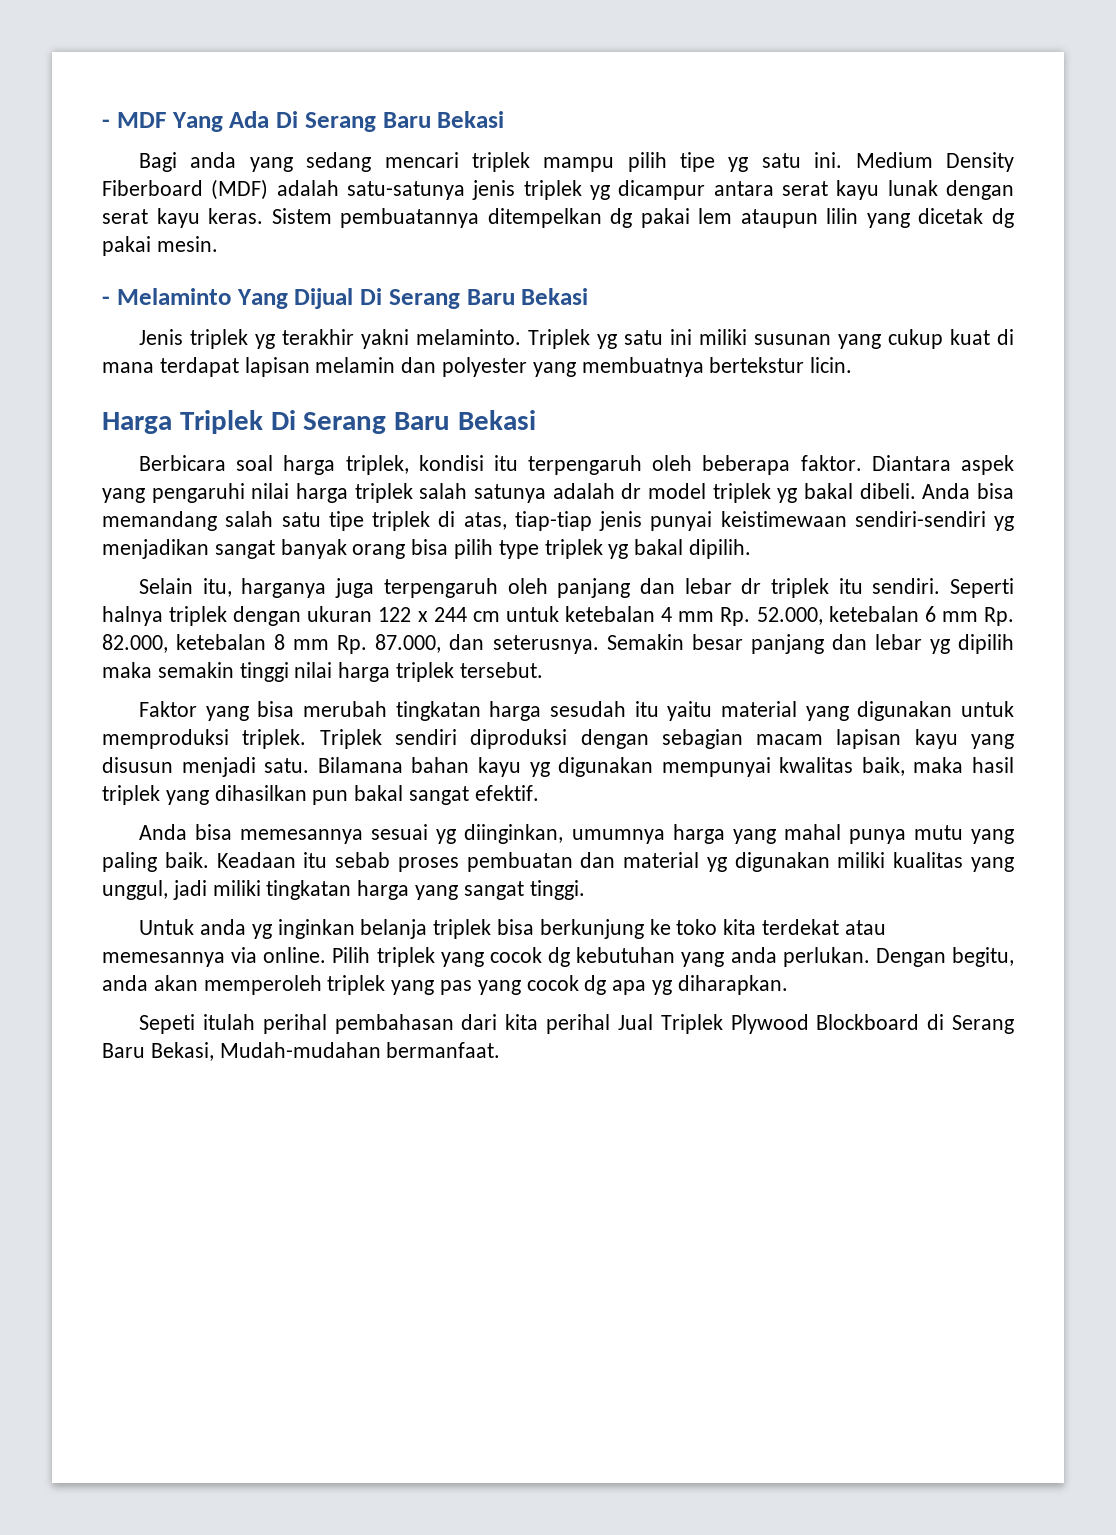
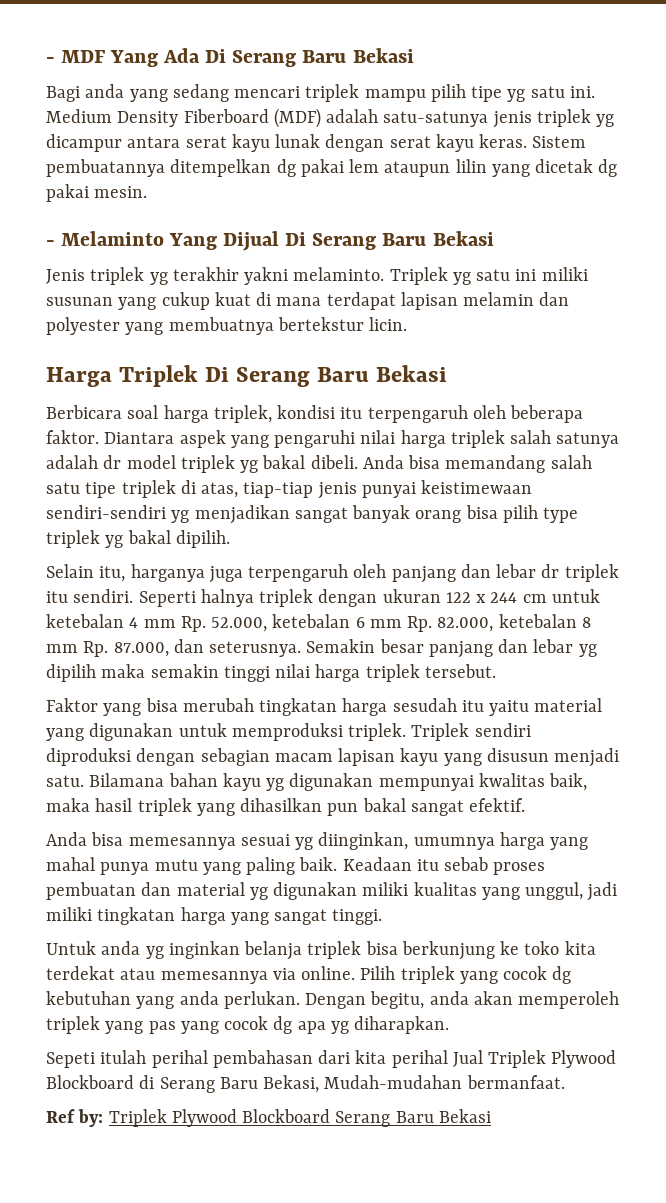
(501, 1050) none -> [46,1109,491,1127] // Ref by: Triplek Plywood Blockboard Serang Baru Bekasi

